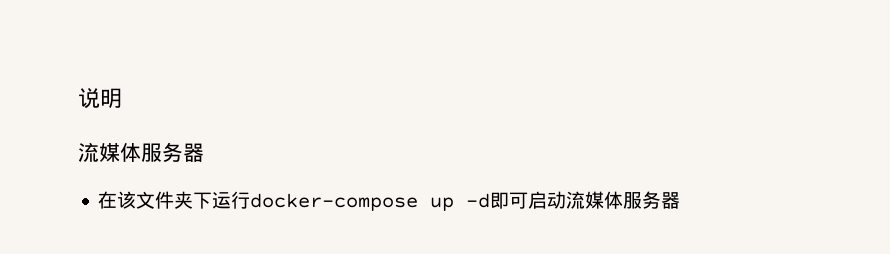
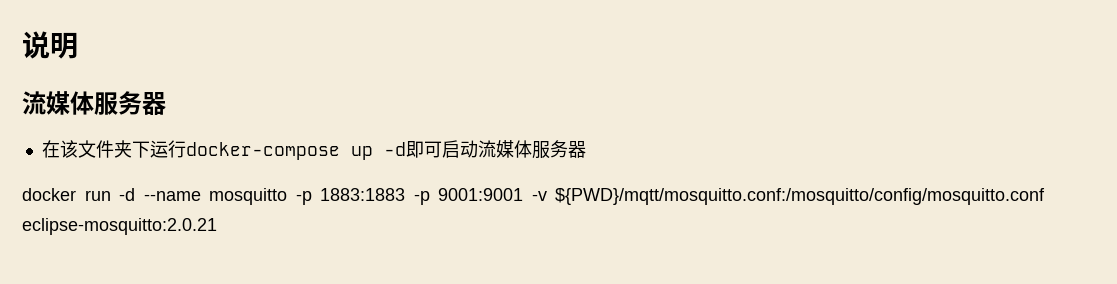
(681, 200) none -> [22,188,1045,205] [22,218,217,235] // docker run -d --name mosquitto -p 1883:1883 -p 9001:9001 -v ${PWD}/mqtt/mosquitto.conf:/mosquitto/config/mosquitto.conf eclipse-mosquitto:2.0.21

